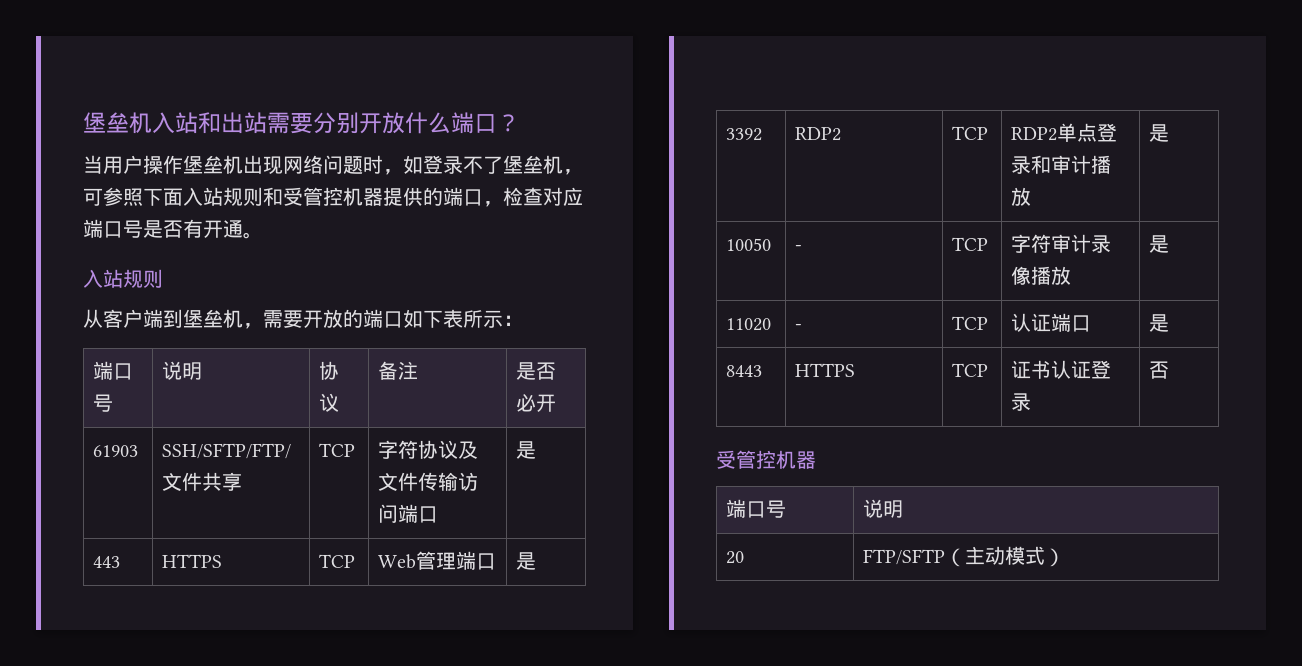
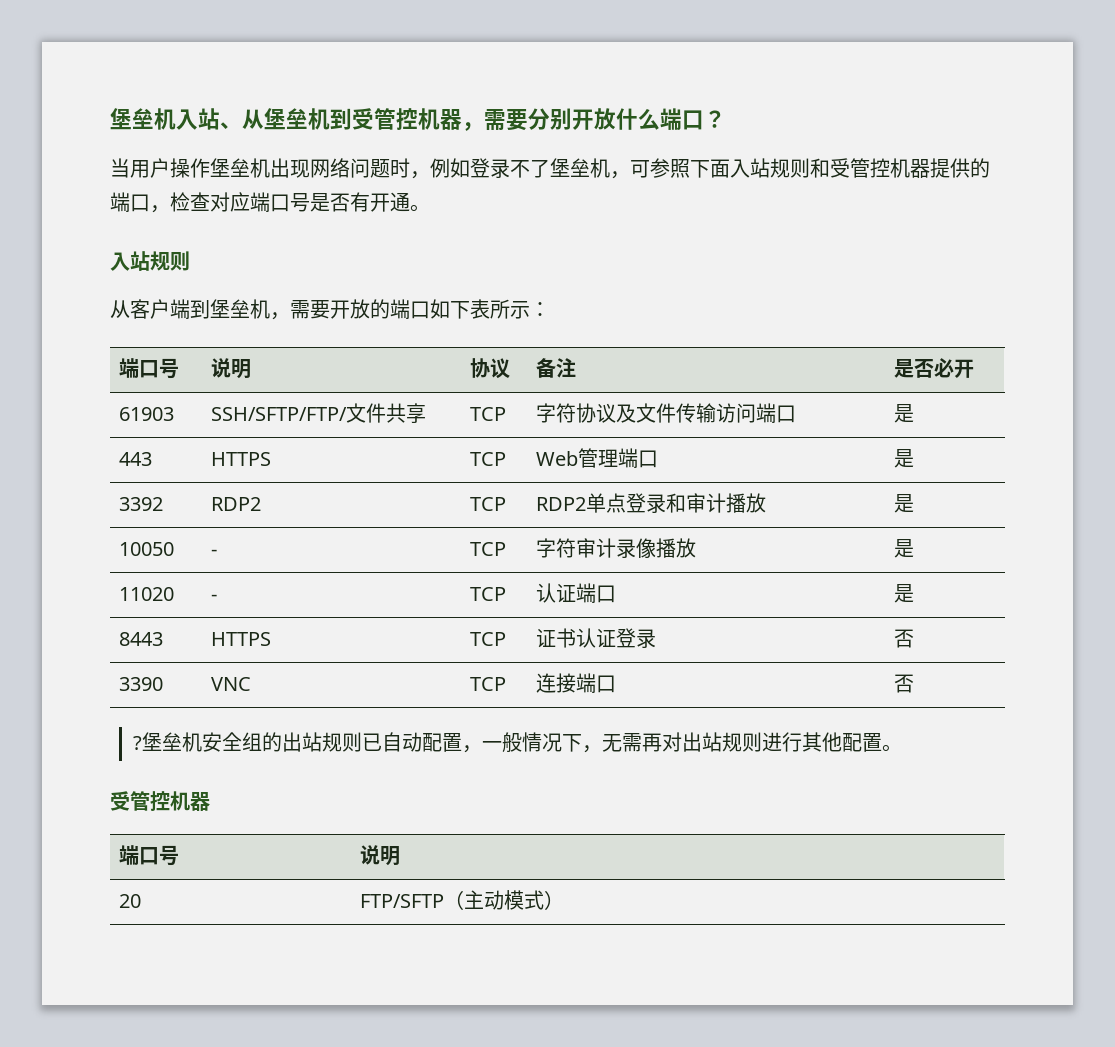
[198,112,267,134] 和出站 -> [220,108,484,131] 、从堡垒机到受管控机器，
(403, 172) none -> [430,158,450,178] 例
(1170, 370) none -> [118,677,163,691] [210,677,251,691] [469,677,506,691] [535,673,616,693] [893,674,914,693] [132,732,902,753] // 3390 | VNC | TCP | 连接端口 | 否 // ?堡垒机安全组的出站规则已自动配置，一般情况下，无需再对出站规则进行其他配置。

